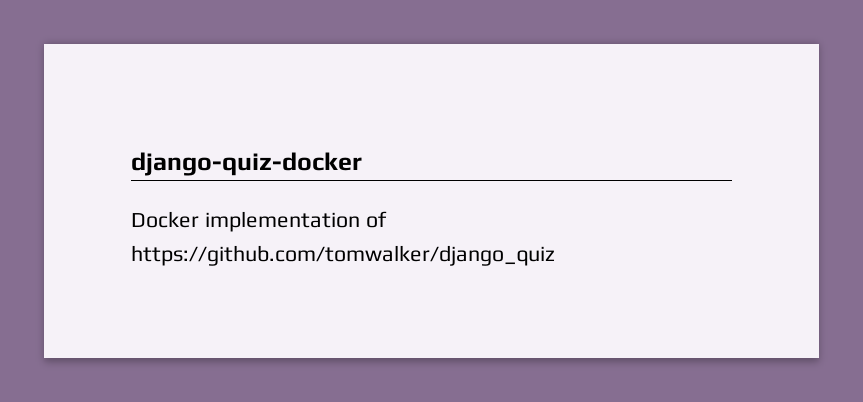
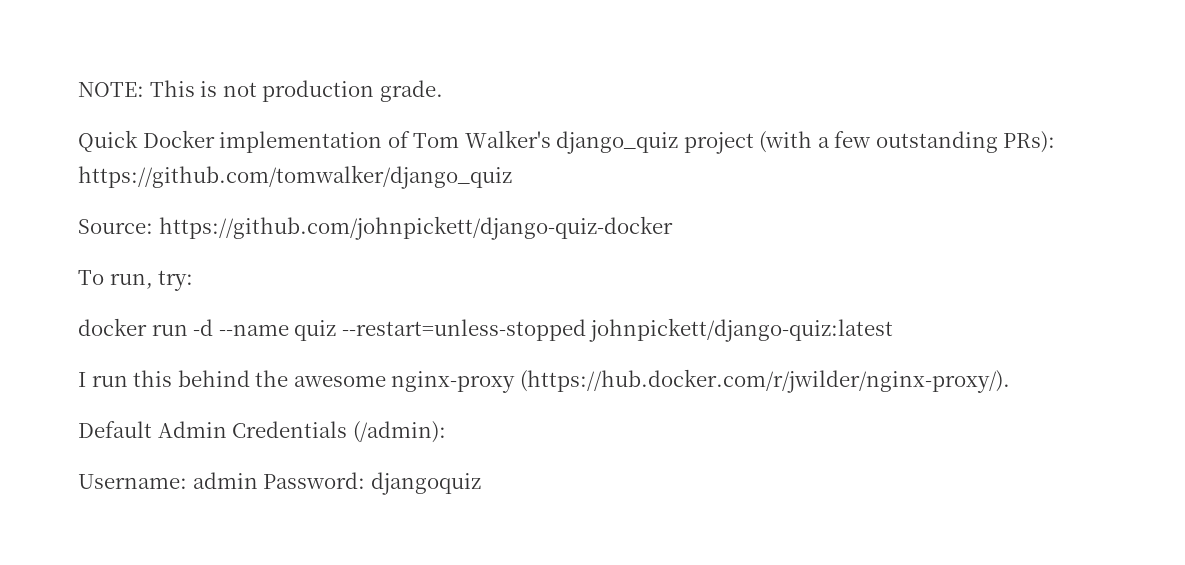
[131,152,362,176] [131,211,387,232] [131,245,555,266] django-quiz-docker // Docker implementation of https://github.com/tomwalker/django_quiz -> [78,80,443,102] [78,130,1056,154] [78,165,512,189] [78,216,673,240] [78,270,194,291] [78,318,894,342] [78,369,1010,393] [78,421,446,443] [78,472,481,495] NOTE: This is not production grade. // Quick Docker implementation of Tom Walker's django_quiz project (with a few outstanding PRs): https://github.com/tomwalker/django_quiz // Source: https://github.com/johnpickett/django-quiz-docker // To run, try: // docker run -d --name quiz --restart=unless-stopped johnpickett/django-quiz:latest // I run this behind the awesome nginx-proxy (https://hub.docker.com/r/jwilder/nginx-proxy/). // Default Admin Credentials (/admin): // Username: admin Password: djangoquiz

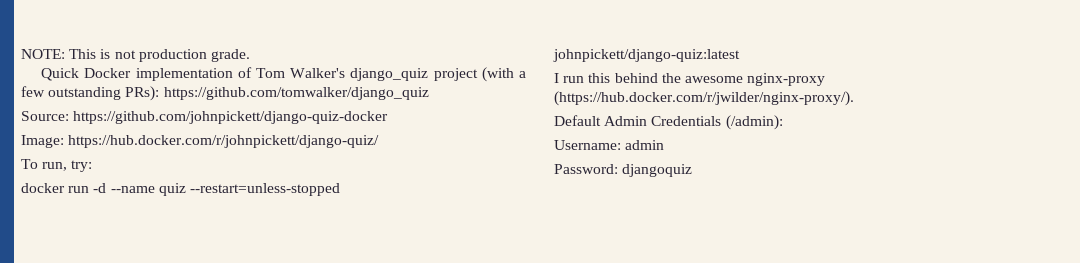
(673, 228) none -> [21,135,380,148] // Image: https://hub.docker.com/r/johnpickett/django-quiz/
(258, 480) none -> (665, 145) //

